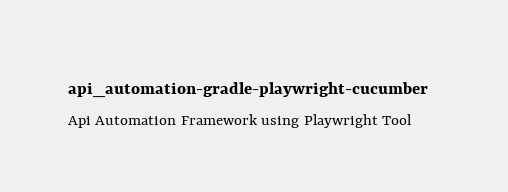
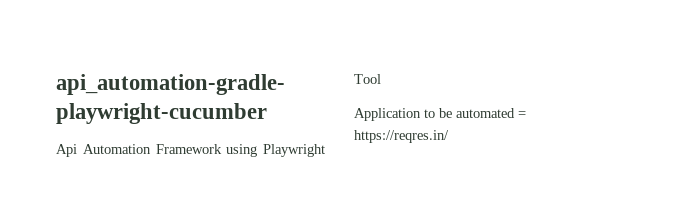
(413, 119) none -> [354,108,526,121] [354,130,449,143] // Application to be automated = https://reqres.in/

